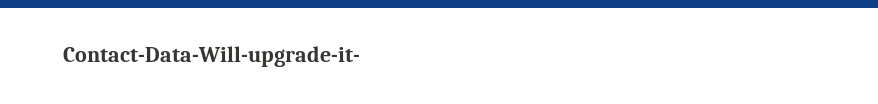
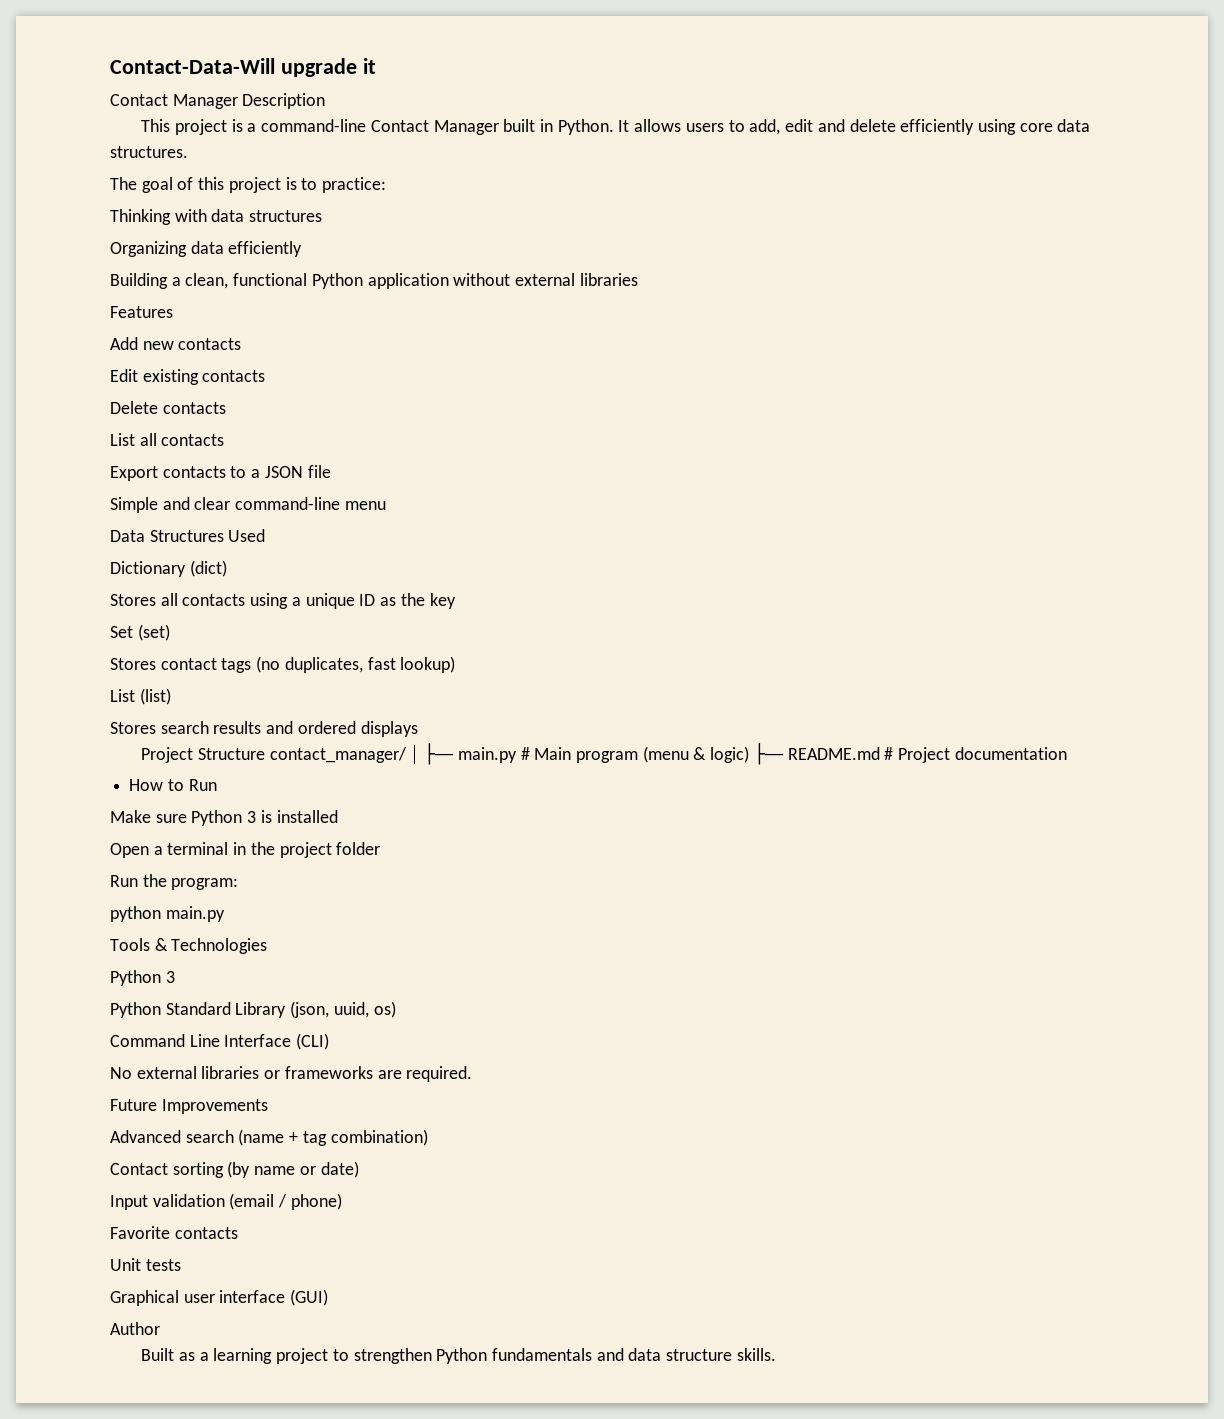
[63,46,360,67] Contact-Data-Will-upgrade-it- -> [110,58,376,77] [110,93,326,109] [141,119,1091,135] [110,146,188,158] [110,177,387,193] [110,209,323,225] [110,241,303,257] [110,273,638,289] [110,306,173,318] [110,337,242,350] [110,369,266,385] [110,401,226,414] [110,433,225,446] [110,465,331,481] [110,497,386,513] [110,529,266,542] [110,560,227,577] [110,593,456,609] [110,624,170,641] [110,656,456,673] [110,688,171,705] [110,721,418,737] [141,743,1067,765] [129,779,217,791] [110,810,338,826] [110,842,381,858] [110,874,239,890] [110,906,225,922] [110,938,268,954] [110,970,175,986] [110,1001,396,1018] [110,1033,330,1050] [110,1066,473,1082] [110,1099,268,1114] [110,1129,428,1146] [110,1161,359,1178] [110,1193,342,1210] [110,1226,238,1239] [110,1258,181,1271] [110,1289,329,1306] [110,1322,160,1335] [141,1348,776,1364] Contact-Data-Will upgrade it // Contact Manager Description // This project is a command-line Contact Manager built in Python. It allows users to add, edit and delete efficiently using core data structures. // The goal of this project is to practice: // Thinking with data structures // Organizing data efficiently // Building a clean, functional Python application without external libraries // Features // Add new contacts // Edit existing contacts // Delete contacts // List all contacts // Export contacts to a JSON file // Simple and clear command-line menu // Data Structures Used // Dictionary (dict) // Stores all contacts using a unique ID as the key // Set (set) // Stores contact tags (no duplicates, fast lookup) // List (list) // Stores search results and ordered displays // Project Structure contact_manager/ │ ├── main.py # Main program (menu & logic) ├── README.md # Project documentation // How to Run // Make sure Python 3 is installed // Open a terminal in the project folder // Run the program: // python main.py // Tools & Technologies // Python 3 // Python Standard Library (json, uuid, os) // Command Line Interface (CLI) // No external libraries or frameworks are required. // Future Improvements // Advanced search (name + tag combination) // Contact sorting (by name or date) // Input validation (email / phone) // Favorite contacts // Unit tests // Graphical user interface (GUI) // Author // Built as a learning project to strengthen Python fundamentals and data structure skills.

